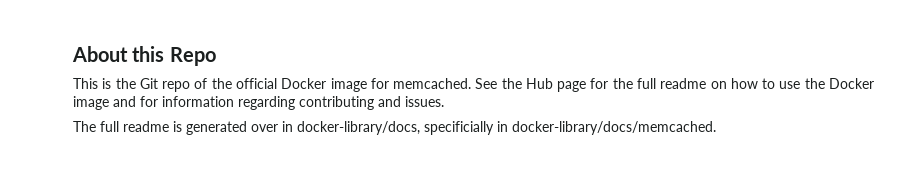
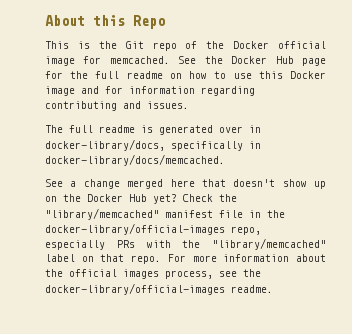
[235,78,327,89] official Docker -> [233,41,326,49] Docker official
(522, 83) none -> [231,56,268,64] Docker
[804,78,825,89] the -> [258,71,283,79] this
[424,121,494,135] specificially -> [171,141,243,151] specifically
(716, 128) none -> [45,179,326,189] [45,194,237,204] [45,208,285,220] [45,223,261,235] [45,238,326,250] [45,254,326,264] [45,269,261,279] [45,283,273,295] // See a change merged here that doesn't show up on the Docker Hub yet? Check the "library/memcached" manifest file in the docker-library/official-images repo, especially PRs with the "library/memcached" label on that repo. For more information about the official images process, see the docker-library/official-images readme.

